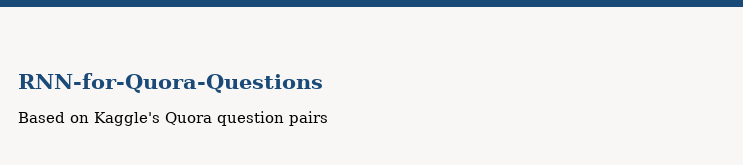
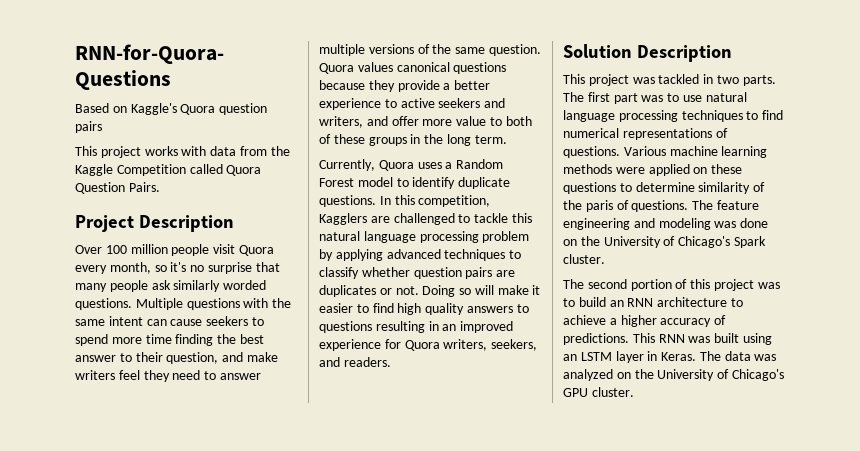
(328, 118) none -> [75,146,290,158] [75,164,262,176] [75,182,160,194] [75,215,234,232] [75,244,274,256] [75,262,280,274] [75,280,267,292] [75,298,292,310] [75,316,264,326] [75,334,264,346] [75,352,278,364] [75,370,261,382] [319,44,541,56] [319,62,507,74] [319,80,491,92] [319,98,506,110] [319,116,532,128] [319,134,507,146] [319,159,504,171] [319,177,511,189] [319,195,491,207] [319,213,532,225] [319,231,530,243] [319,249,522,261] [319,267,516,279] [319,285,541,297] [319,303,529,315] [319,321,514,333] [319,339,538,351] [319,357,391,367] [563,44,732,62] [563,74,776,86] [563,92,747,104] [563,110,784,122] [563,128,728,140] [563,146,768,158] [563,164,743,176] [563,182,766,194] [563,200,759,212] [563,218,769,230] [563,236,766,248] [563,254,605,264] [563,279,780,291] [563,297,743,307] [563,315,727,327] [563,333,772,345] [563,351,777,363] [563,369,784,381] [563,387,634,397] // This project works with data from the Kaggle Competition called Quora Question Pairs. // Project Description // Over 100 million people visit Quora every month, so it's no surprise that many people ask similarly worded questions. Multiple questions with the same intent can cause seekers to spend more time finding the best answer to their question, and make writers feel they need to answer multiple versions of the same question. Quora values canonical questions because they provide a better experience to active seekers and writers, and offer more value to both of these groups in the long term. // Currently, Quora uses a Random Forest model to identify duplicate questions. In this competition, Kagglers are challenged to tackle this natural language processing problem by applying advanced techniques to classify whether question pairs are duplicates or not. Doing so will make it easier to find high quality answers to questions resulting in an improved experience for Quora writers, seekers, and readers. // Solution Description // This project was tackled in two parts. The first part was to use natural language processing techniques to find numerical representations of questions. Various machine learning methods were applied on these questions to determine similarity of the paris of questions. The feature engineering and modeling was done on the University of Chicago's Spark cluster. // The second portion of this project was to build an RNN architecture to achieve a higher accuracy of predictions. This RNN was built using an LSTM layer in Keras. The data was analyzed on the University of Chicago's GPU cluster.

